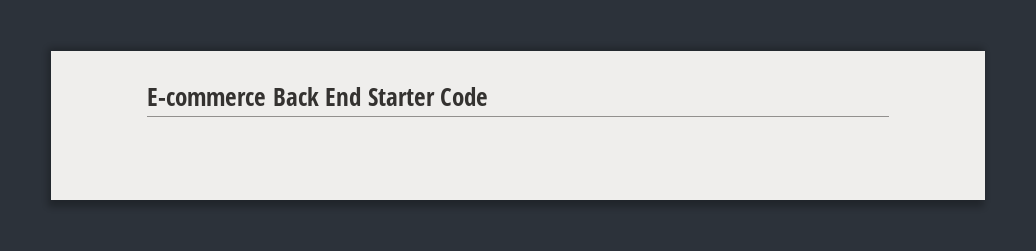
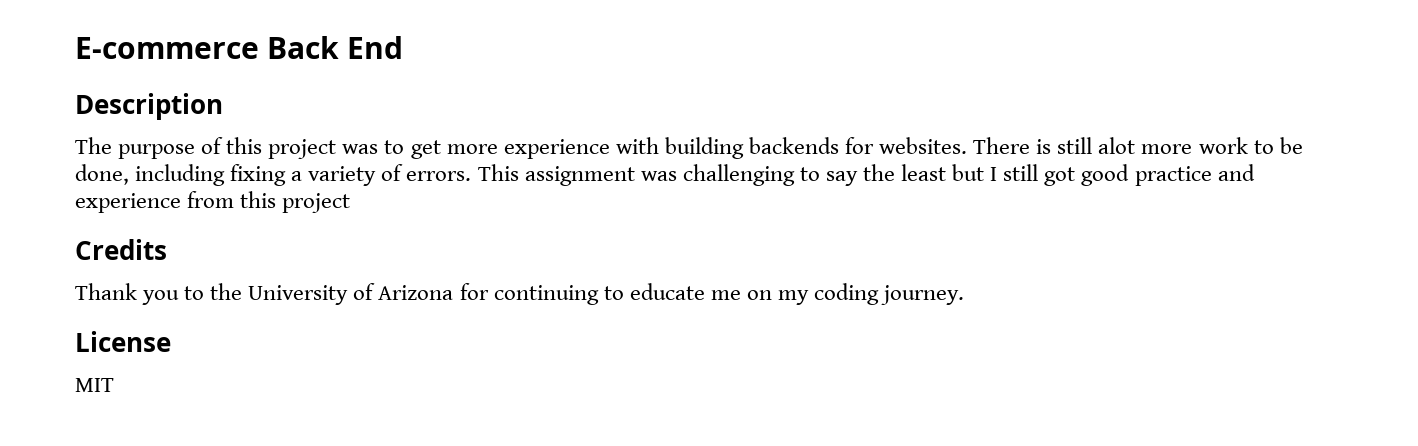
[367,87,489,106] Starter Code -> [75,93,223,120] [75,137,1303,159] [75,164,1255,186] [75,191,351,213] [75,239,167,260] [75,283,965,305] [75,331,171,352] [75,378,114,392] // Description // The purpose of this project was to get more experience with building backends for websites. There is still alot more work to be done, including fixing a variety of errors. This assignment was challenging to say the least but I still got good practice and experience from this project // Credits // Thank you to the University of Arizona for continuing to educate me on my coding journey. // License // MIT

